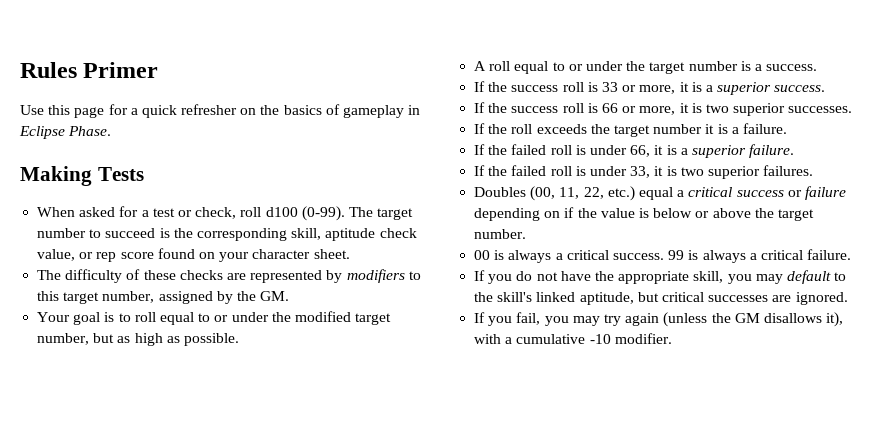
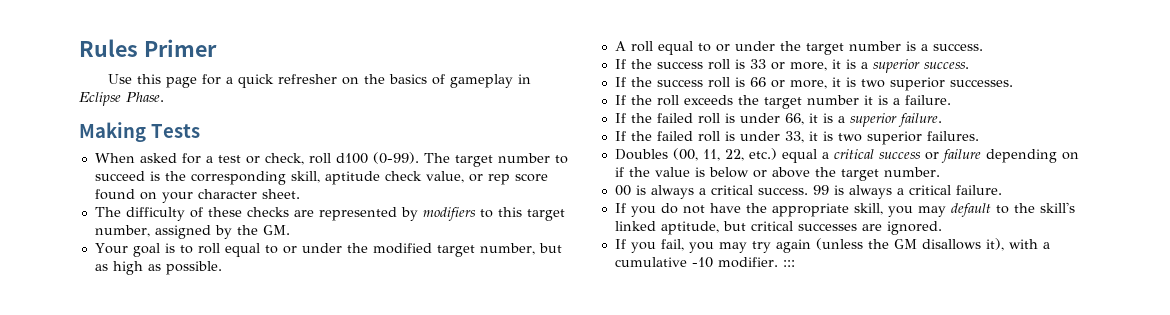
(672, 338) none -> [782,260,795,267] :::

